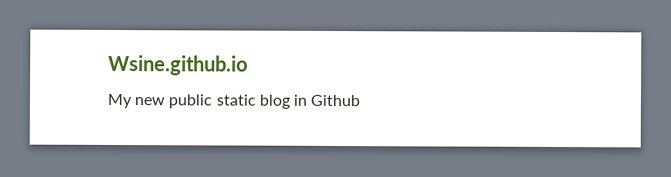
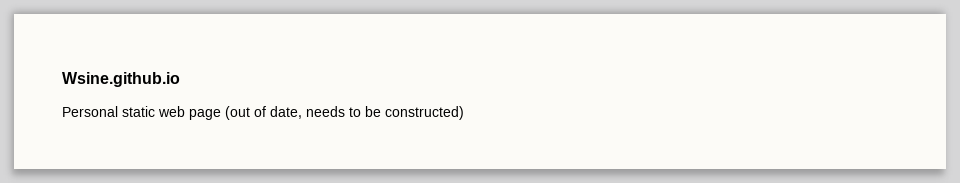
[107,93,361,109] My new public static blog in Github -> [62,106,464,120] Personal static web page (out of date, needs to be constructed)

